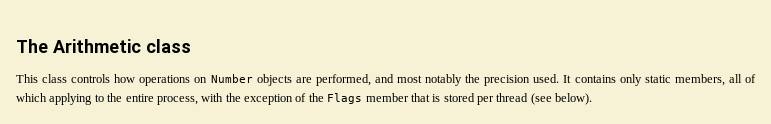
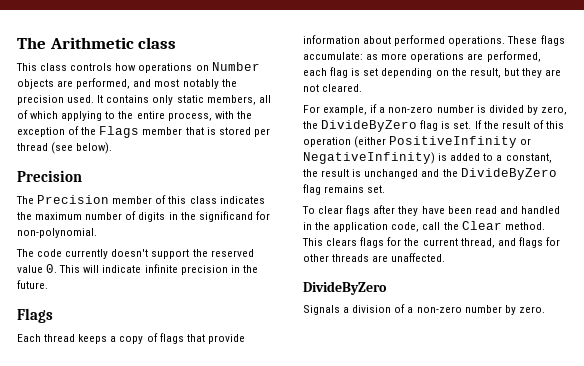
(593, 99) none -> [17,170,82,182] [16,195,265,204] [17,211,270,222] [17,228,97,238] [16,249,254,259] [17,264,258,275] [17,280,48,289] [17,308,53,323] [17,333,245,344] [303,35,565,46] [303,51,541,62] [303,67,562,78] [303,84,363,92] [303,104,567,115] [303,120,564,132] [303,136,532,148] [303,152,552,164] [303,168,557,180] [303,184,386,195] [302,205,560,216] [303,221,545,232] [302,237,560,248] [303,253,446,262] [303,281,387,295] [303,304,545,315] // Precision // The Precision member of this class indicates the maximum number of digits in the significand for non-polynomial. // The code currently doesn't support the reserved value 0. This will indicate infinite precision in the future. // Flags // Each thread keeps a copy of flags that provide information about performed operations. These flags accumulate: as more operations are performed, each flag is set depending on the result, but they are not cleared. // For example, if a non-zero number is divided by zero, the DivideByZero flag is set. If the result of this operation (either PositiveInfinity or NegativeInfinity) is added to a constant, the result is unchanged and the DivideByZero flag remains set. // To clear flags after they have been read and handled in the application code, call the Clear method. This clears flags for the current thread, and flags for other threads are unaffected. // DivideByZero // Signals a division of a non-zero number by zero.

